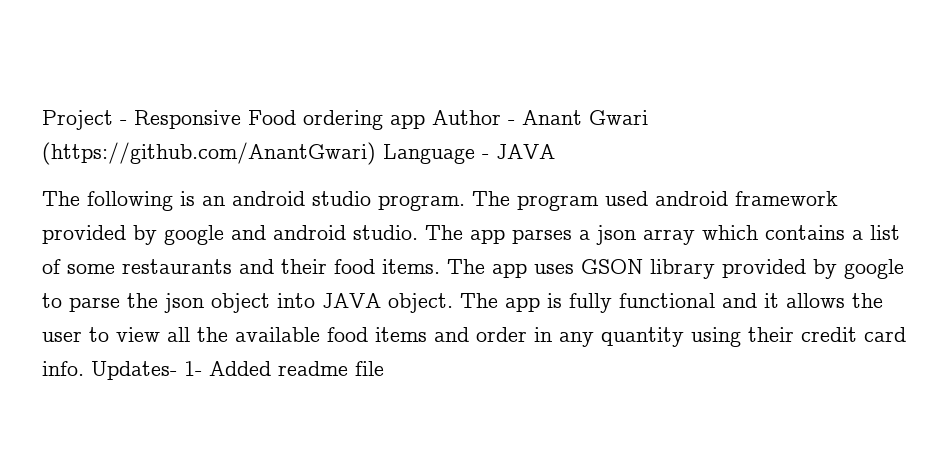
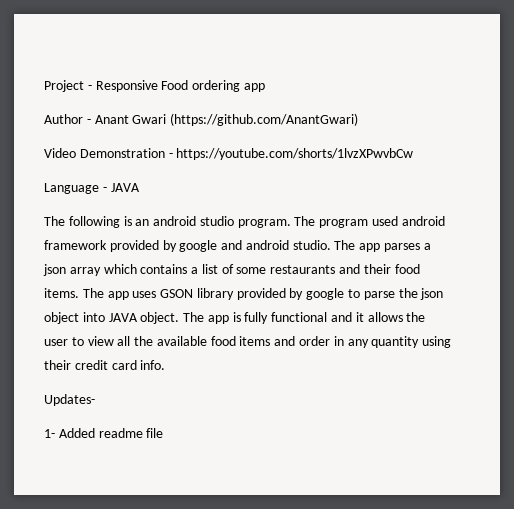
(425, 121) none -> (265, 87) //
(376, 153) none -> [44,148,414,160] // Video Demonstration - https://youtube.com/shorts/1lvzXPwvbCw //
(84, 368) none -> (166, 365) //
(177, 370) none -> (95, 400) //

